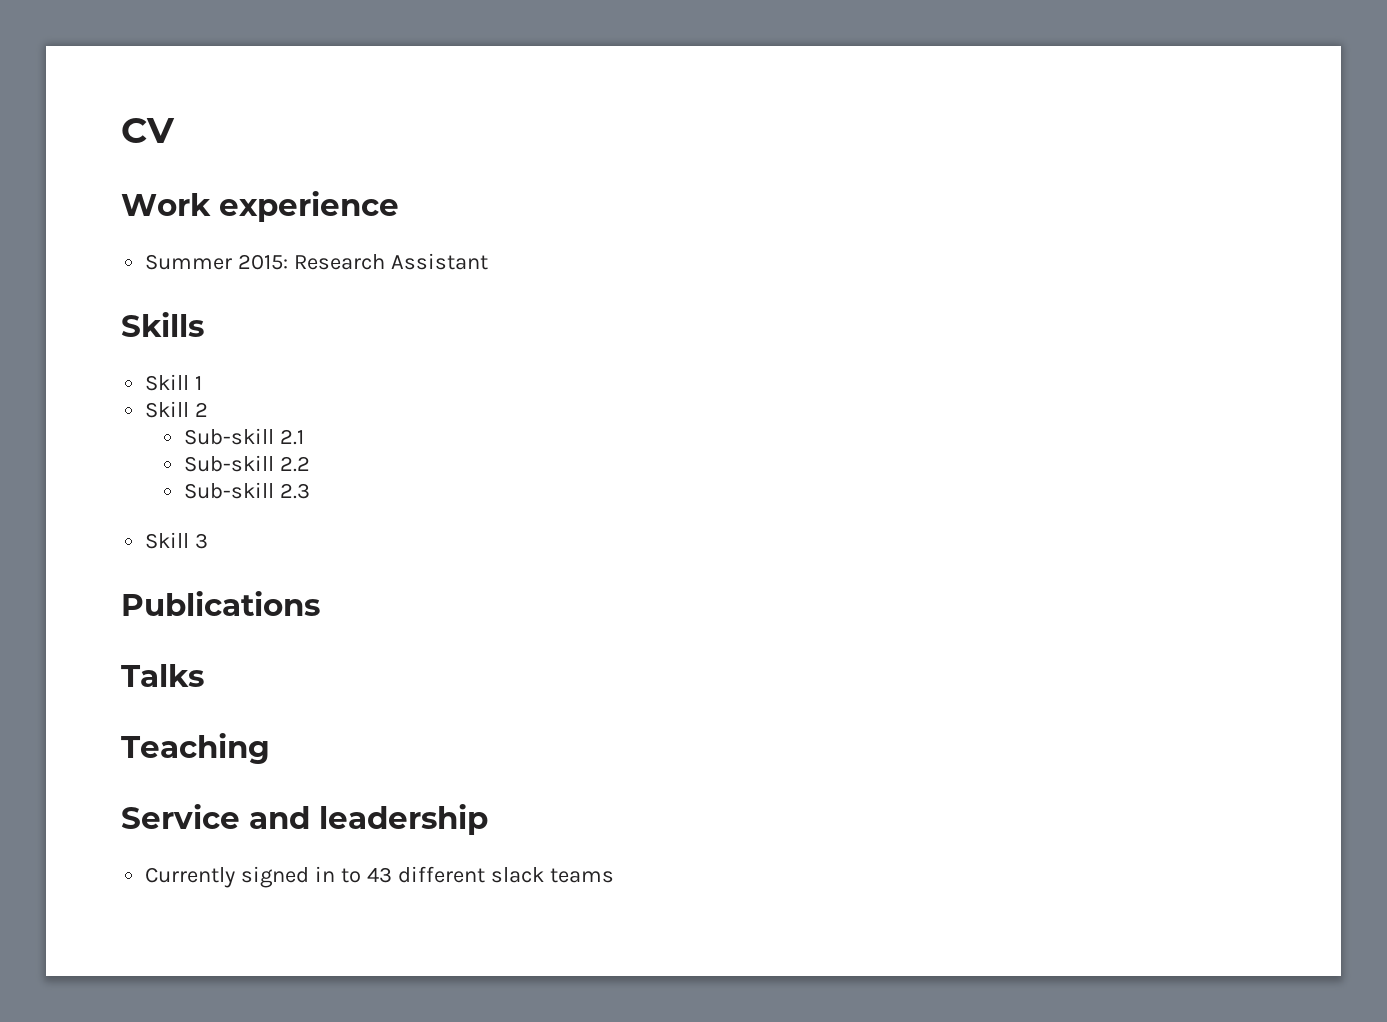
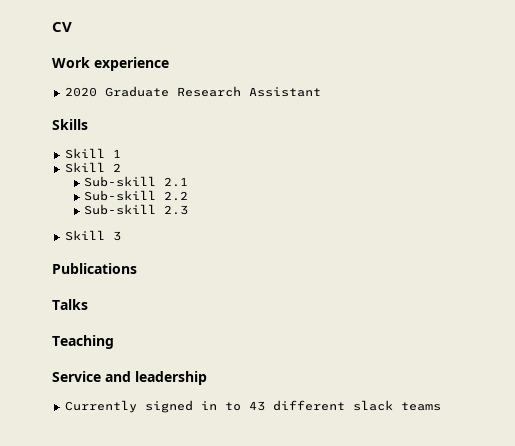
[145,254,289,270] Summer 2015: -> [64,86,169,97] 2020 Graduate

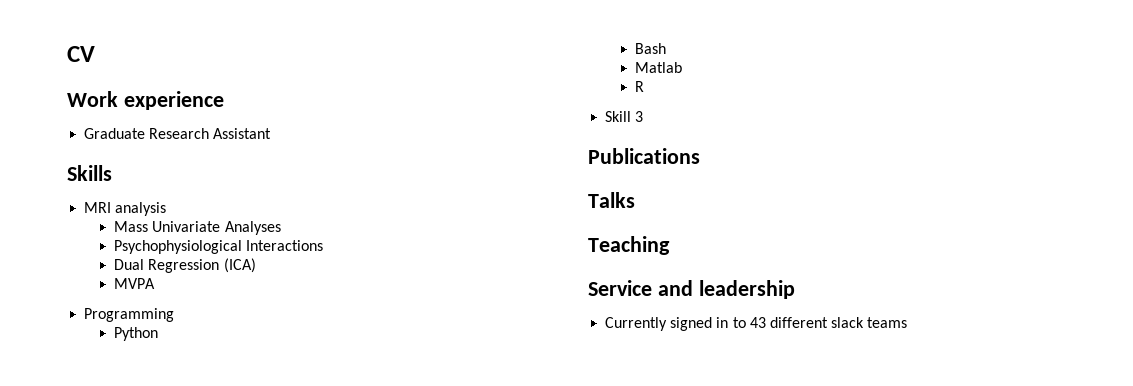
[64,87,97,97] 2020 -> (224, 100) none
[64,148,121,159] [64,162,121,173] [84,176,189,187] [84,190,189,201] [84,204,189,215] Skill 1 // Skill 2 // Sub-skill 2.1 // Sub-skill 2.2 // Sub-skill 2.3 -> [84,202,167,216] [114,221,281,235] [114,240,324,254] [114,258,256,273] [114,278,156,289] [84,308,175,322] [114,327,159,341] [635,43,667,54] [635,62,683,73] [635,81,645,92] MRI analysis // Mass Univariate Analyses // Psychophysiological Interactions // Dual Regression (ICA) // MVPA // Programming // Python // Bash // Matlab // R

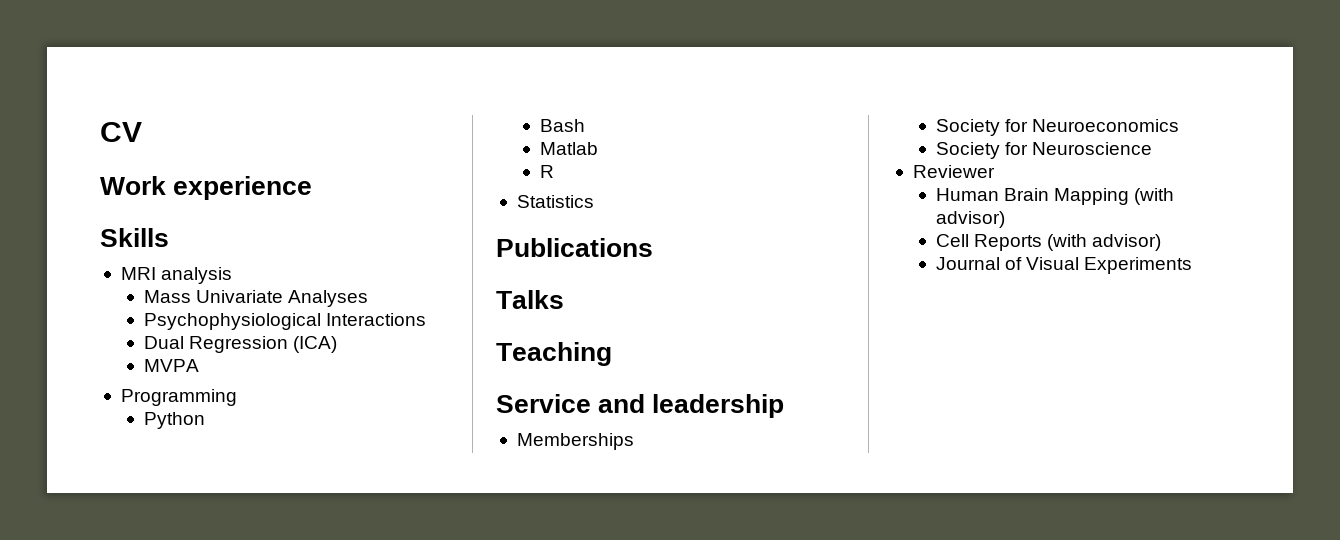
[84,128,272,139] // Graduate Research Assistant -> (313, 188) none
[605,111,644,122] Skill 3 -> [516,195,594,208] Statistics
[605,317,908,331] Currently signed in to 43 different slack teams -> [516,433,634,450] [935,119,1180,136] [935,142,1153,159] [912,165,995,178] [935,188,1175,205] [935,211,1005,228] [935,234,1162,251] [935,257,1193,274] Memberships // Society for Neuroeconomics // Society for Neuroscience // Reviewer // Human Brain Mapping (with advisor) // Cell Reports (with advisor) // Journal of Visual Experiments

